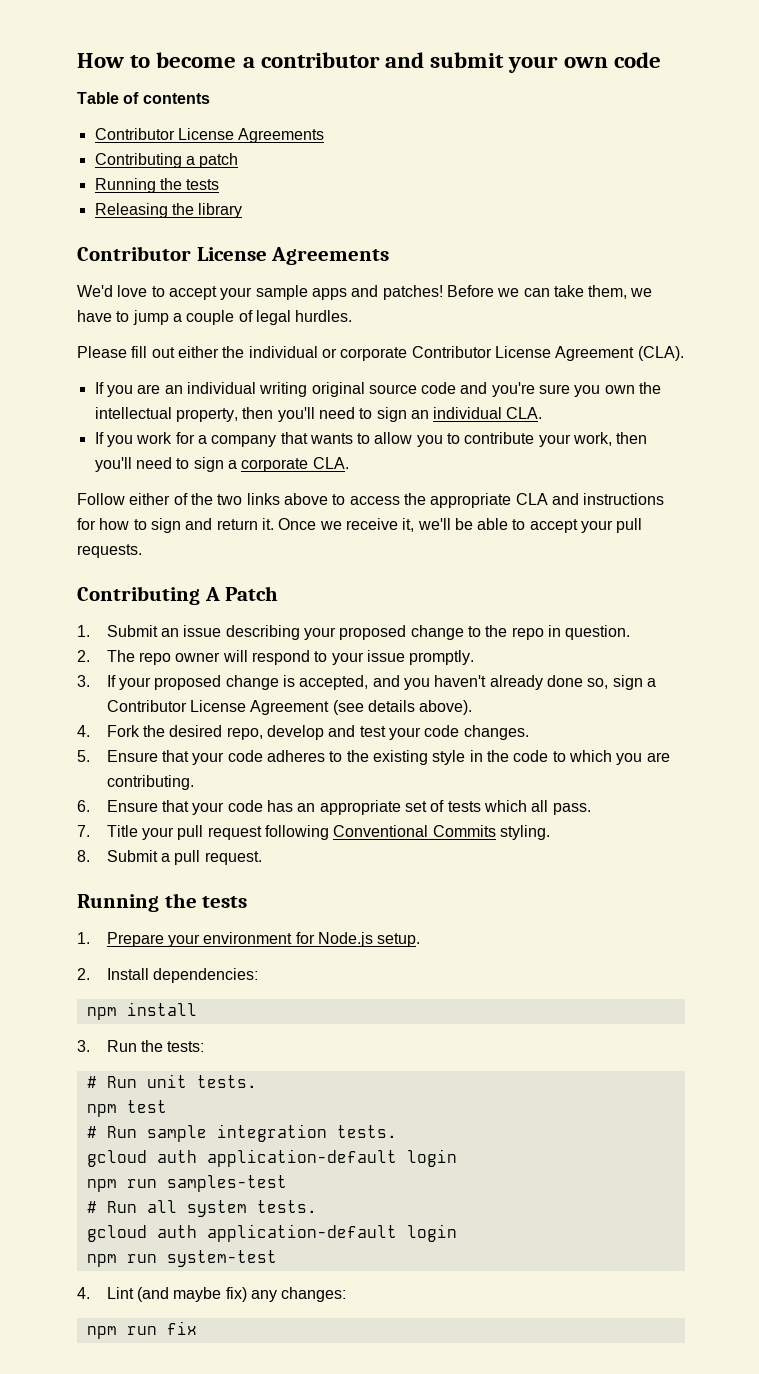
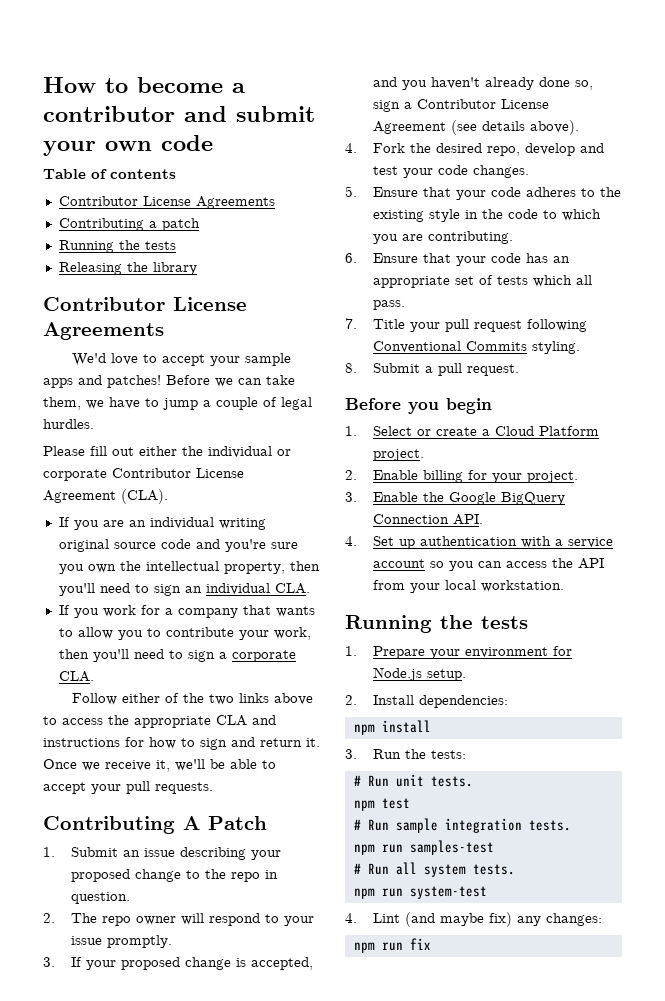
(262, 858) none -> [345,398,492,414] [345,426,600,436] [373,449,425,461] [345,470,579,483] [345,492,566,505] [373,514,484,525] [345,536,614,549] [373,558,605,571] [373,580,565,593] // Before you begin // 1. Select or create a Cloud Platform project. // 2. Enable billing for your project. // 3. Enable the Google BigQuery Connection API. // 4. Set up authentication with a service account so you can access the API from your local workstation.
[86,1149,457,1167] // gcloud auth application-default login -> (571, 825) none
[86,1224,457,1242] // gcloud auth application-default login -> (515, 869) none

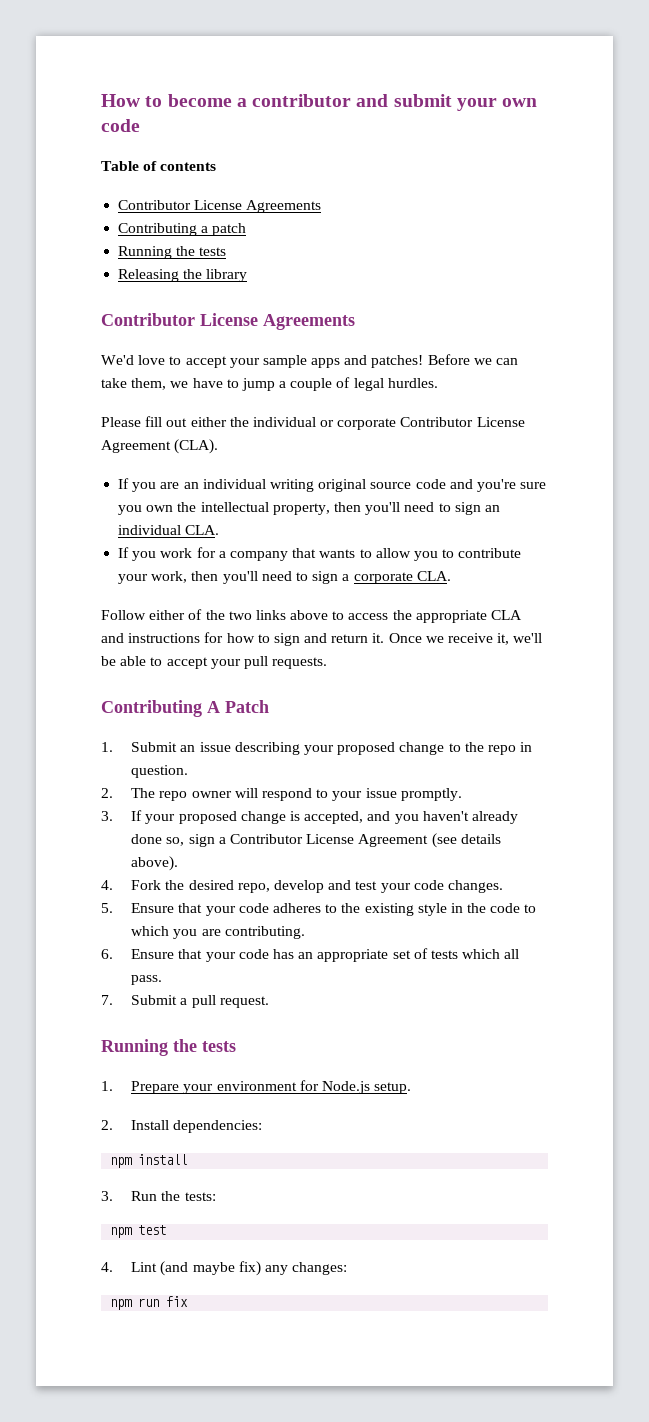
[373,319,588,332] [373,341,581,354] [345,363,520,376] [345,398,492,414] [345,426,600,436] [373,449,425,461] [345,470,579,483] [345,492,566,505] [373,514,484,525] [345,536,614,549] [373,558,605,571] [373,580,565,593] Title your pull request following Conventional Commits styling. // 8. Submit a pull request. // Before you begin // 1. Select or create a Cloud Platform project. // 2. Enable billing for your project. // 3. Enable the Google BigQuery Connection API. // 4. Set up authentication with a service account so you can access the API from your local workstation. -> [131,995,269,1008] Submit a pull request.
[353,774,473,787] [353,798,410,811] [353,818,571,833] [353,840,494,855] [353,862,515,877] [353,886,487,899] # Run unit tests. // npm test // # Run sample integration tests. // npm run samples-test // # Run all system tests. // npm run system-test -> [110,1225,167,1238] npm test

